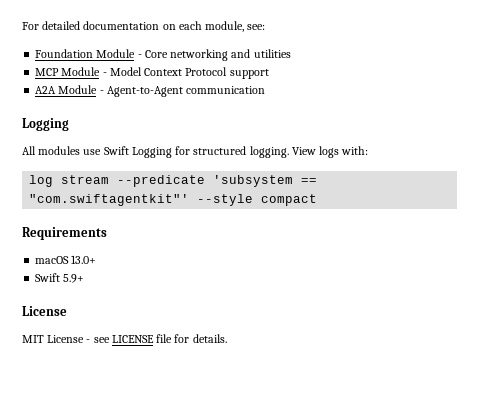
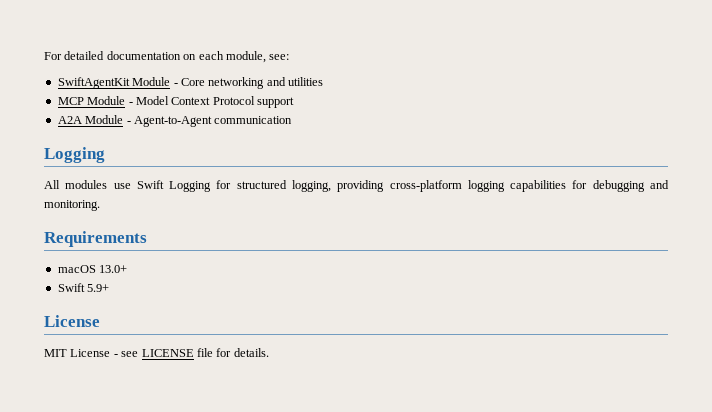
[35,49,94,58] Foundation -> [57,77,130,89] SwiftAgentKit
[249,146,369,158] [29,175,318,187] [29,194,318,206] logging. View logs with: // log stream --predicate 'subsystem == "com.swiftagentkit"' --style compact -> [292,180,670,192] [44,200,100,211] logging, providing cross-platform logging capabilities for debugging and monitoring.

